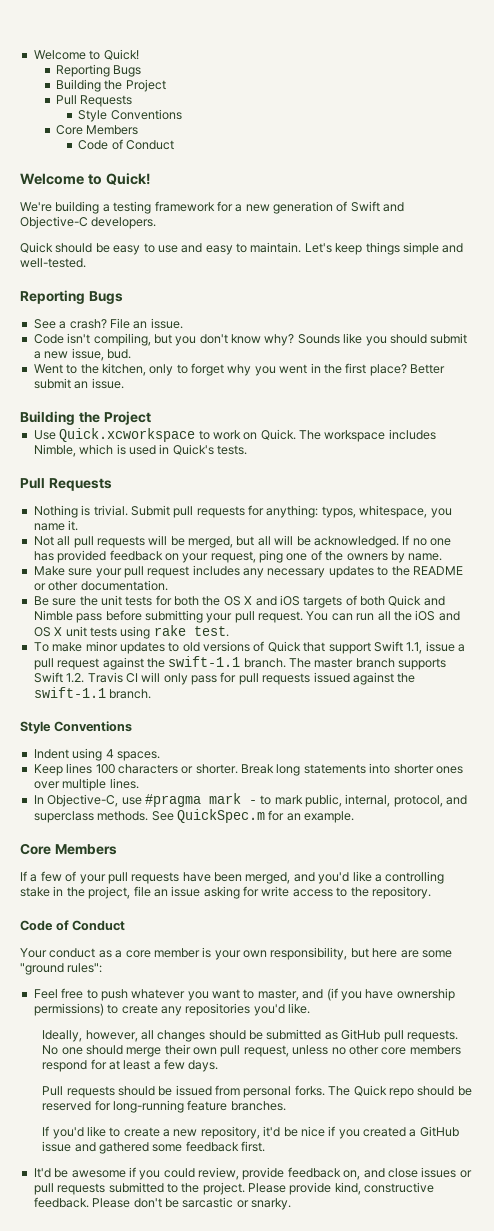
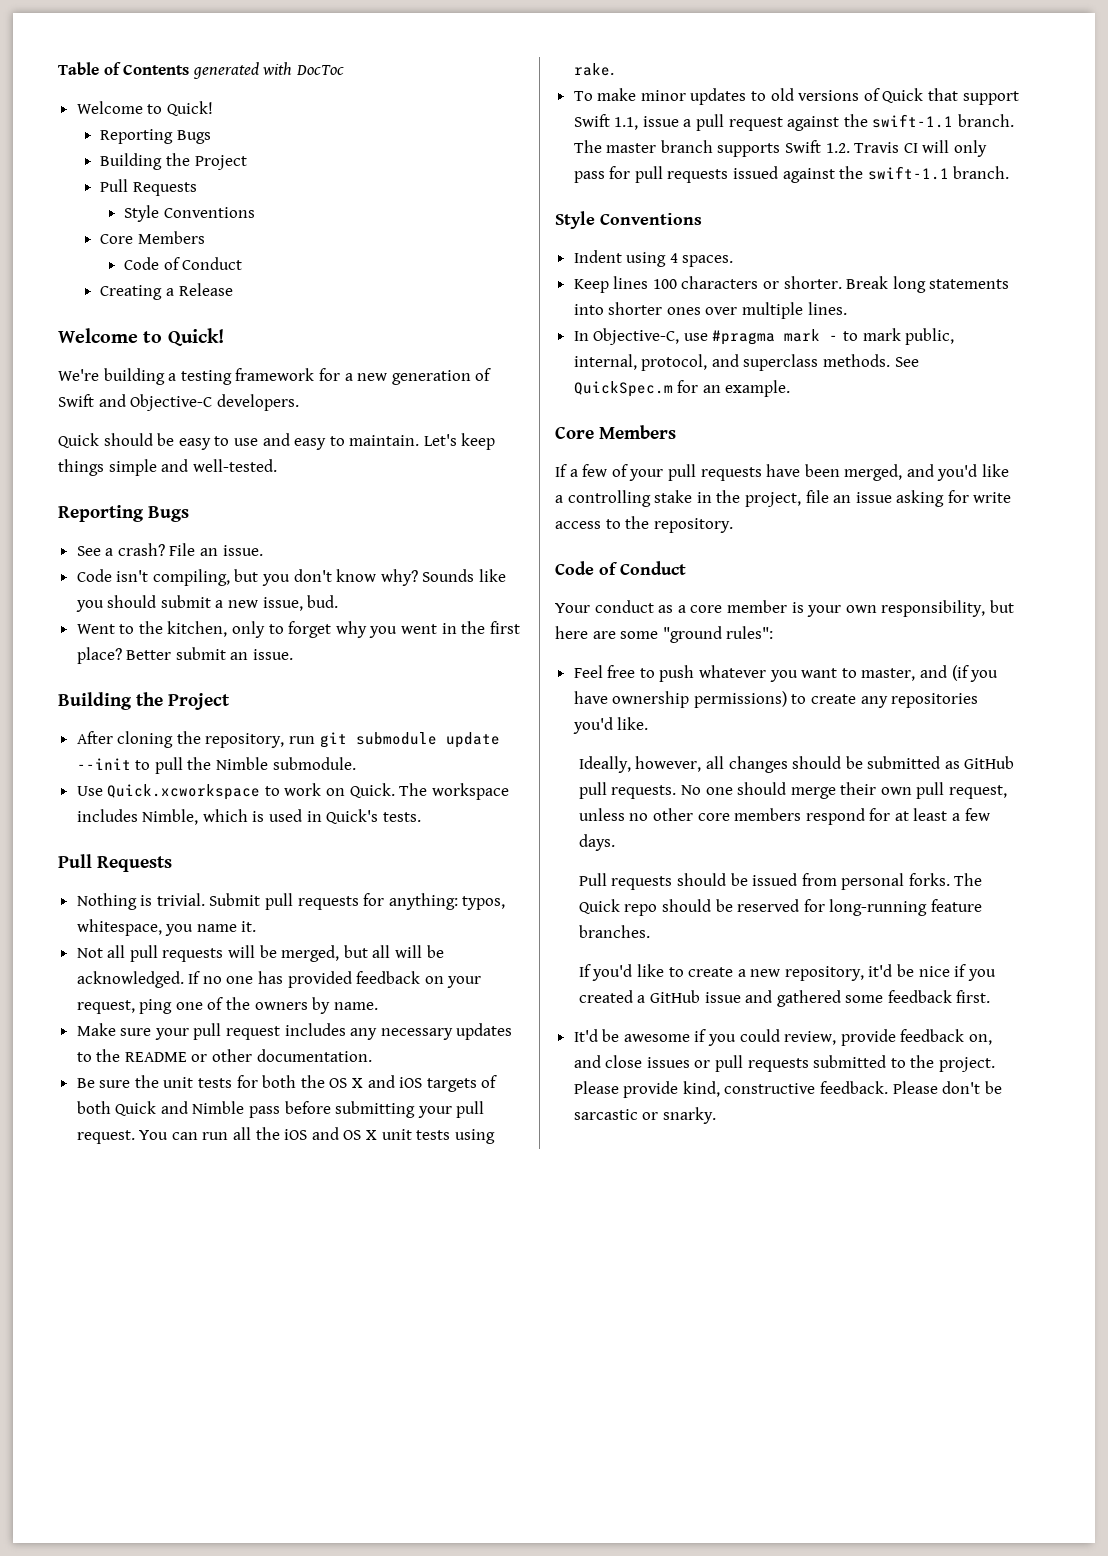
(33, 55) none -> [58,62,344,79] Table of Contents generated with DocToc //
(174, 145) none -> [100,283,233,300] // Creating a Release
(151, 418) none -> [76,731,500,748] [76,757,356,774] // After cloning the repository, run git submodule update --init to pull the Nimble submodule.
[153,625,229,637] rake test. -> [573,63,614,76] rake.

